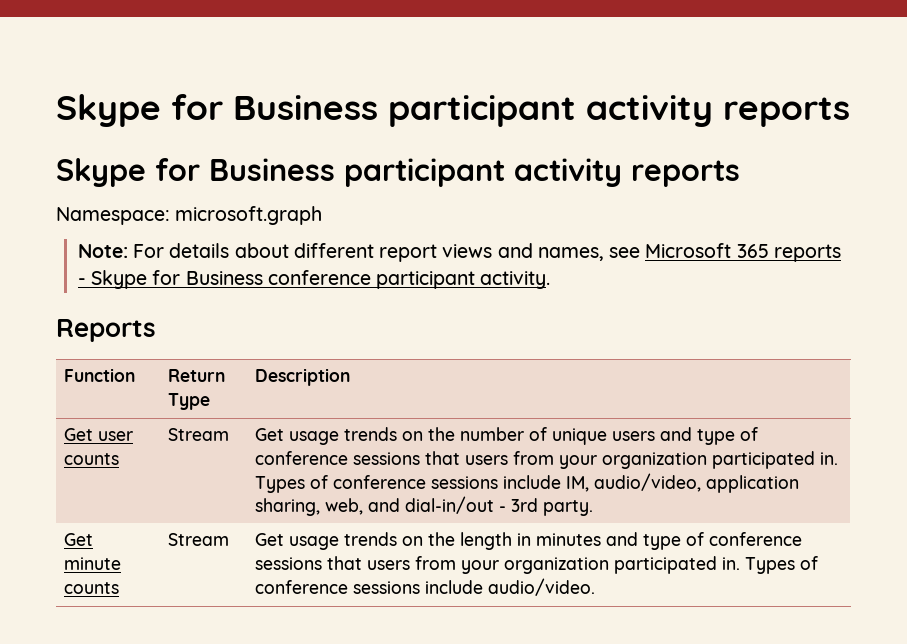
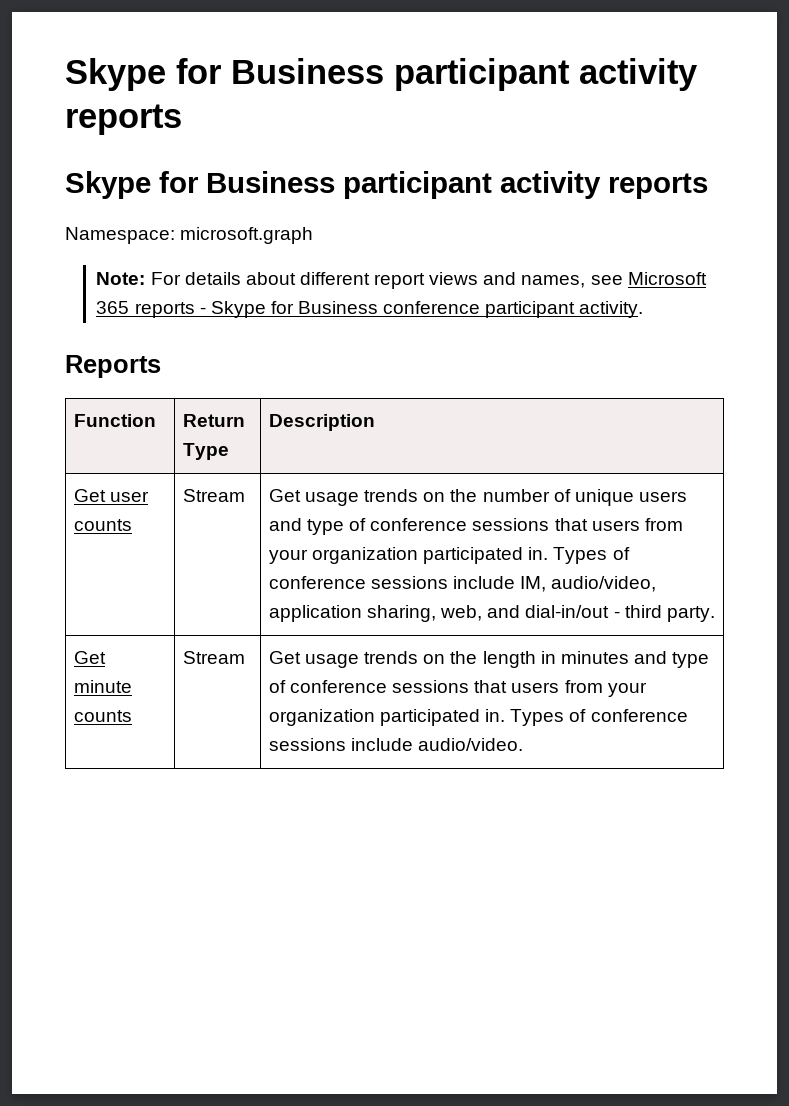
[511,498,539,512] 3rd -> [624,605,662,618] third

